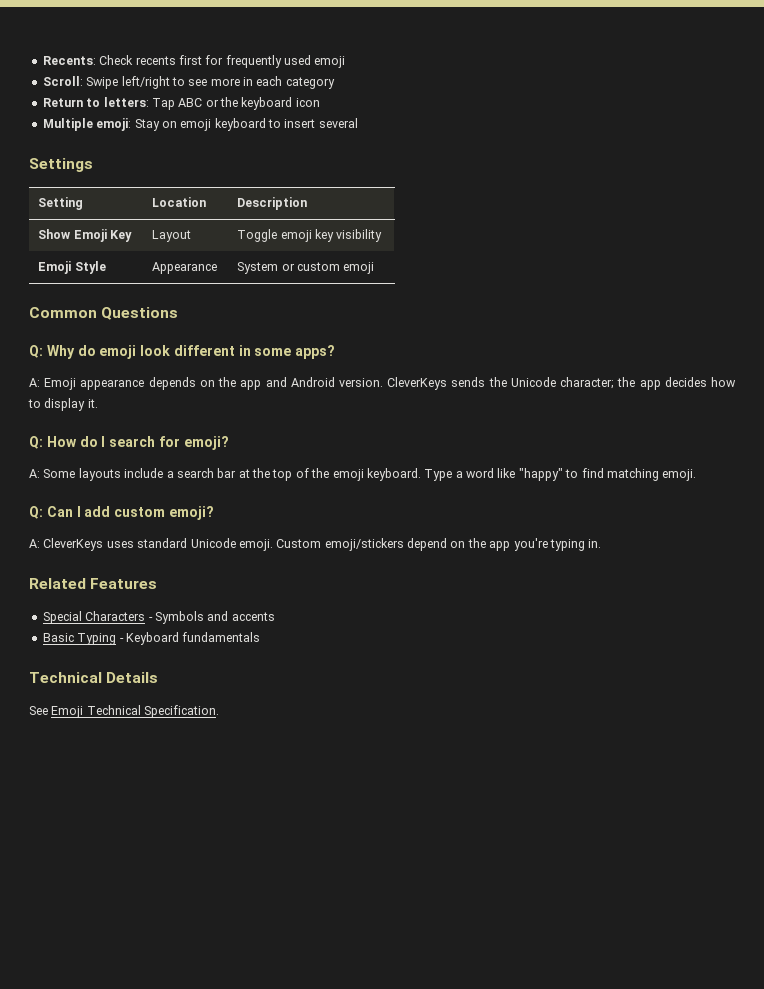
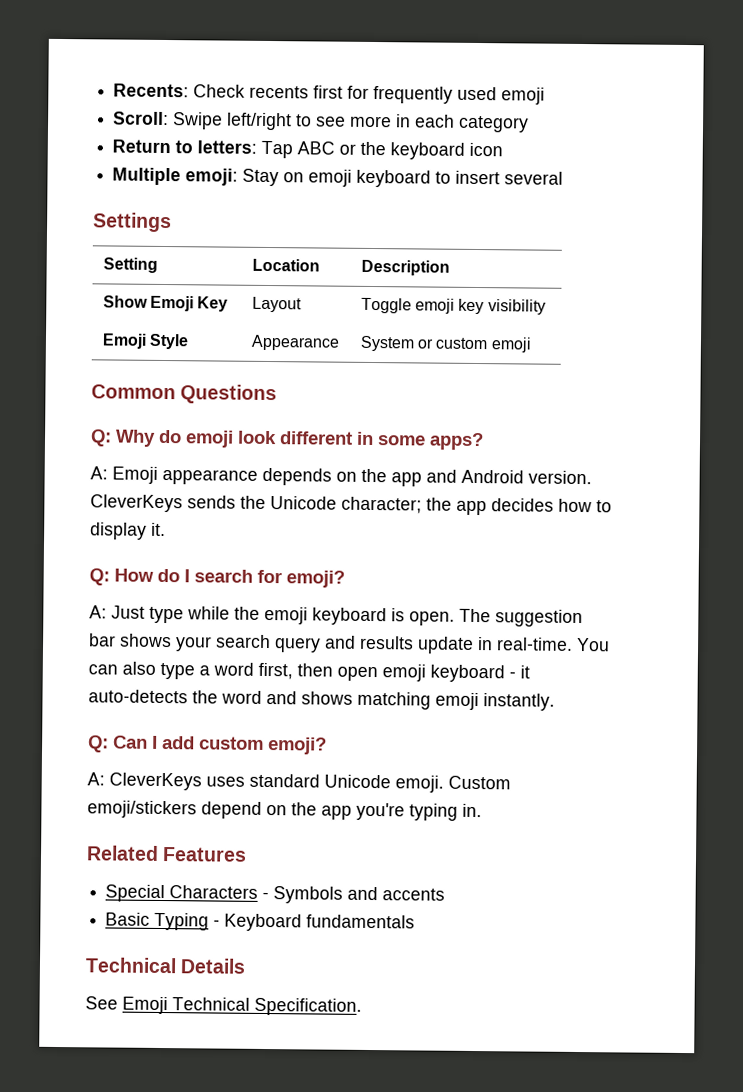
[43,468,697,481] Some layouts include a search bar at the top of the emoji keyboard. Type a word like "happy" to find matching emoji. -> [111,605,583,628] [89,633,610,654] [88,661,530,683] [88,689,555,711] Just type while the emoji keyboard is open. The suggestion bar shows your search query and results update in real-time. You can also type a word first, then open emoji keyboard - it auto-detects the word and shows matching emoji instantly.

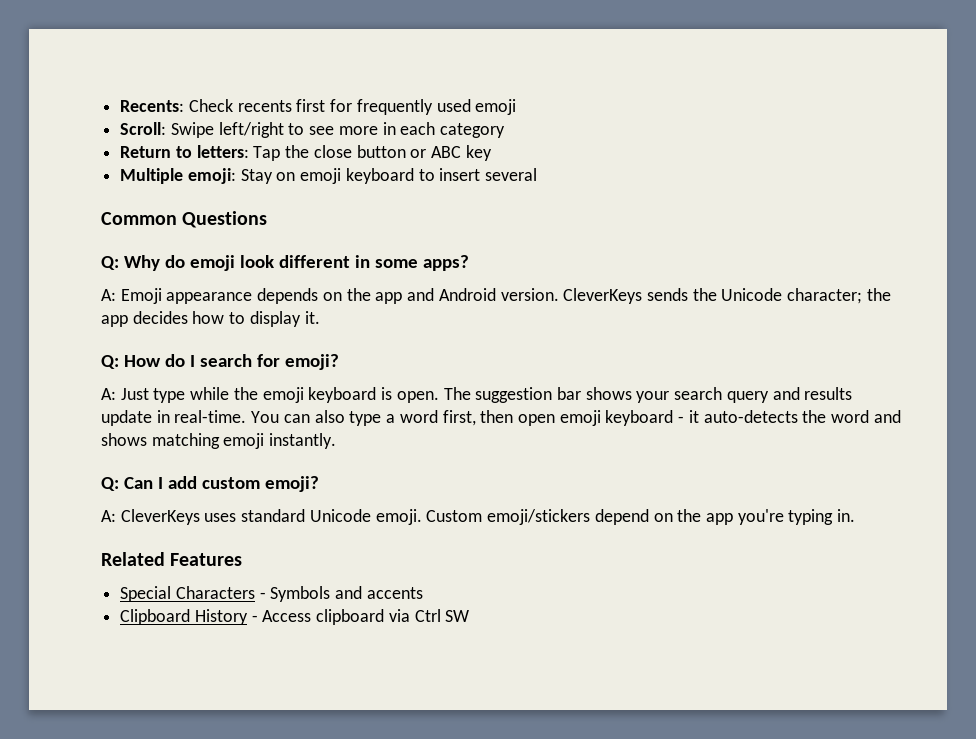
[297,141,504,160] ABC or the keyboard icon -> [285,145,492,161] the close button or ABC key
[93,212,172,233] [102,257,158,273] [251,258,320,272] [360,259,450,276] [102,295,229,312] [251,296,302,313] [360,297,546,315] [101,333,189,350] [250,334,340,351] [359,335,532,353] // Settings // Setting | Location | Description // Show Emoji Key | Layout | Toggle emoji key visibility // Emoji Style | Appearance | System or custom emoji -> (538, 174) none
[105,912,416,932] [85,957,247,974] [85,996,362,1016] Basic Typing - Keyboard fundamentals // Technical Details // See Emoji Technical Specification. -> [120,609,470,625] Clipboard History - Access clipboard via Ctrl SW

